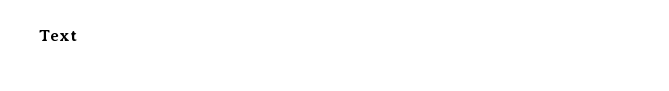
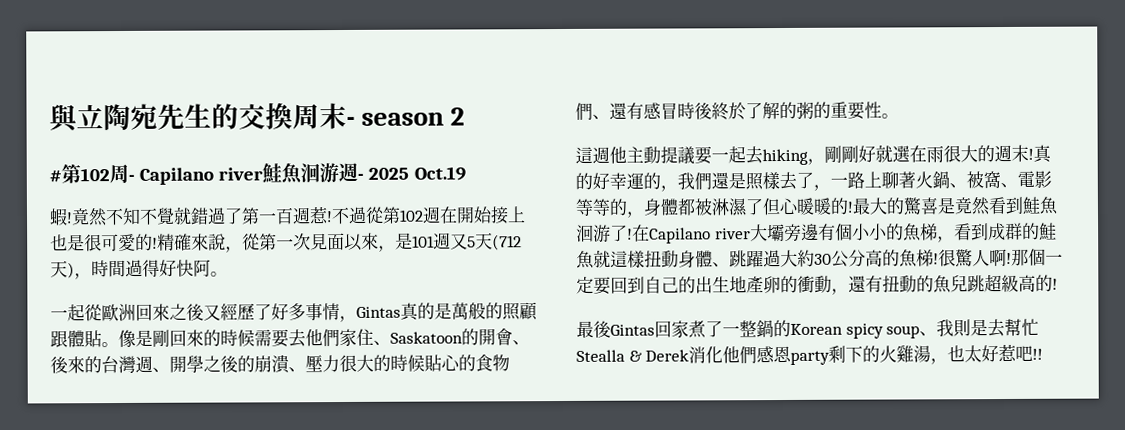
[39,30,77,41] Text -> [49,102,466,133] [49,162,466,185] [49,206,526,227] [50,232,522,253] [50,259,228,280] [50,302,538,323] [50,328,530,349] [50,354,510,374] [575,101,899,121] [575,144,1052,166] [575,170,1052,192] [575,196,1059,218] [576,222,1057,244] [576,248,1063,269] [576,274,1058,295] [576,318,1040,339] [576,343,1044,365] 與立陶宛先生的交換周末- season 2 // #第102周- Capilano river鮭魚洄游週- 2025 Oct.19 // 蝦!竟然不知不覺就錯過了第一百週惹!不過從第102週在開始接上也是很可愛的!精確來說，從第一次見面以來，是101週又5天(712天)，時間過得好快阿。 // 一起從歐洲回來之後又經歷了好多事情，Gintas真的是萬般的照顧跟體貼。像是剛回來的時候需要去他們家住、Saskatoon的開會、後來的台灣週、開學之後的崩潰、壓力很大的時候貼心的食物們、還有感冒時後終於了解的粥的重要性。 // 這週他主動提議要一起去hiking，剛剛好就選在雨很大的週末!真的好幸運的，我們還是照樣去了，一路上聊著火鍋、被窩、電影等等的，身體都被淋濕了但心暖暖的!最大的驚喜是竟然看到鮭魚洄游了!在Capilano river大壩旁邊有個小小的魚梯，看到成群的鮭魚就這樣扭動身體、跳躍過大約30公分高的魚梯!很驚人啊!那個一定要回到自己的出生地產卵的衝動，還有扭動的魚兒跳超級高的! // 最後Gintas回家煮了一整鍋的Korean spicy soup、我則是去幫忙Stealla & Derek消化他們感恩party剩下的火雞湯，也太好惹吧!!

